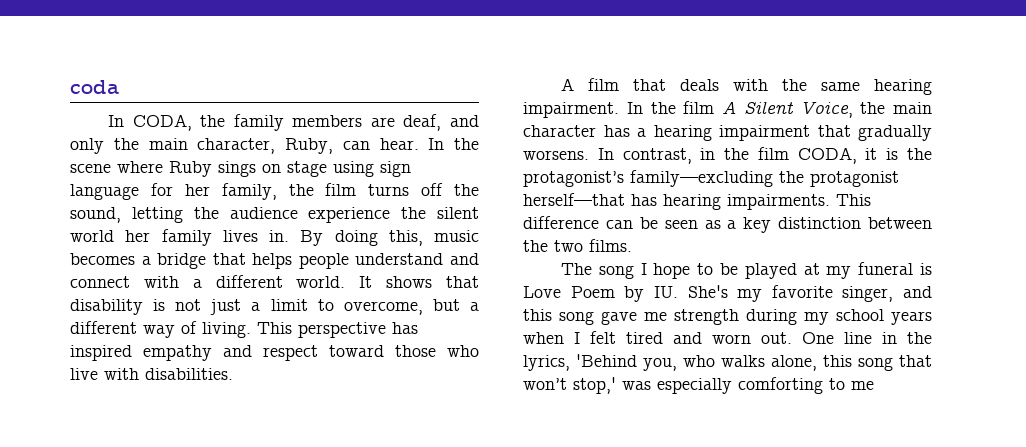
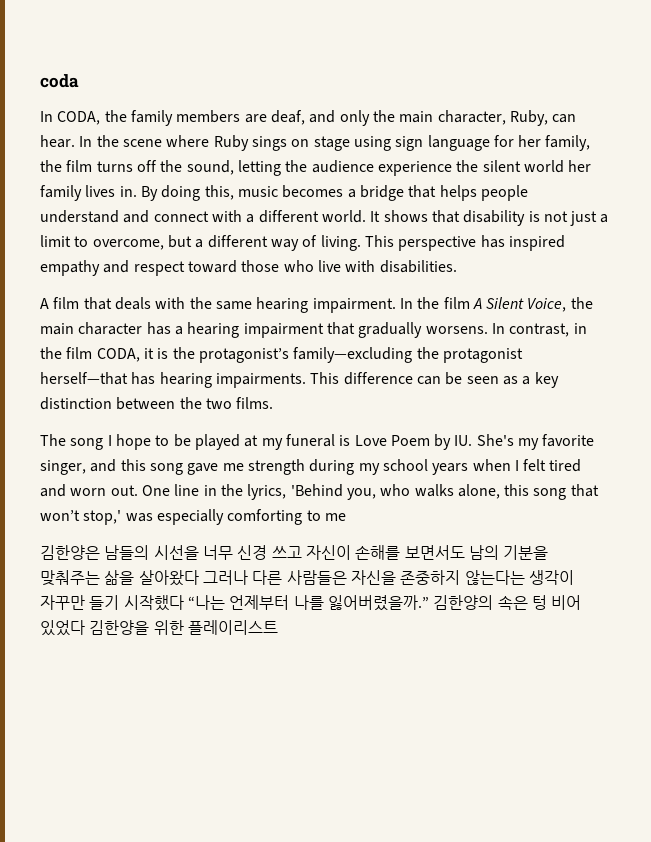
(874, 385) none -> [40,545,549,560] [40,570,574,586] [40,595,582,611] [40,620,278,636] // 김한양은 남들의 시선을 너무 신경 쓰고 자신이 손해를 보면서도 남의 기분을 맞춰주는 삶을 살아왔다 그러나 다른 사람들은 자신을 존중하지 않는다는 생각이 자꾸만 들기 시작했다 “나는 언제부터 나를 잃어버렸을까.” 김한양의 속은 텅 비어 있었다 김한양을 위한 플레이리스트

